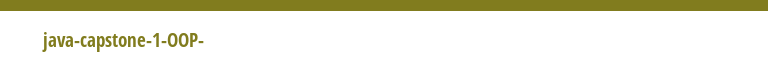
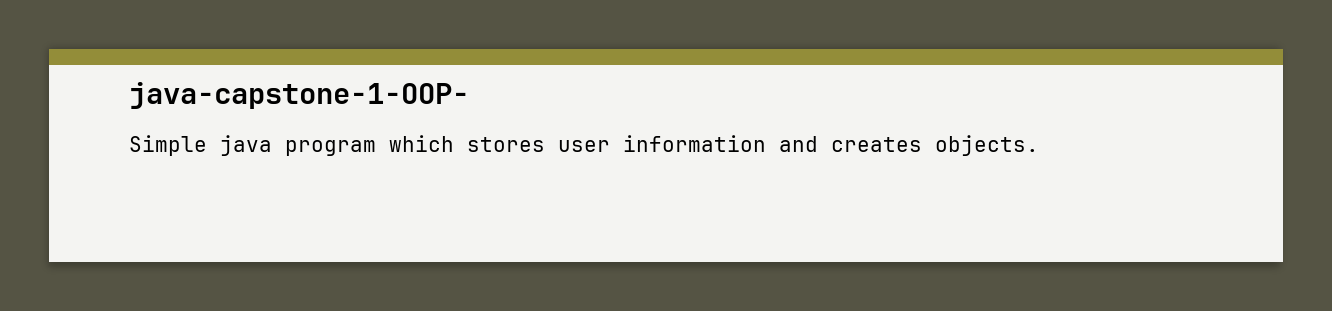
(204, 42) none -> [129,135,1039,156] // Simple java program which stores user information and creates objects.

